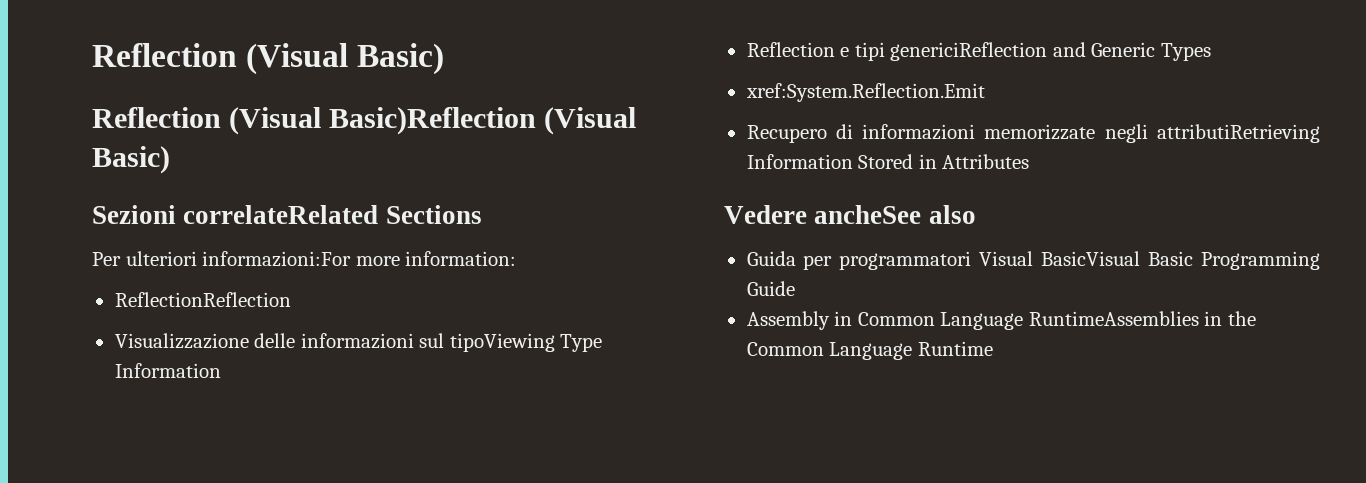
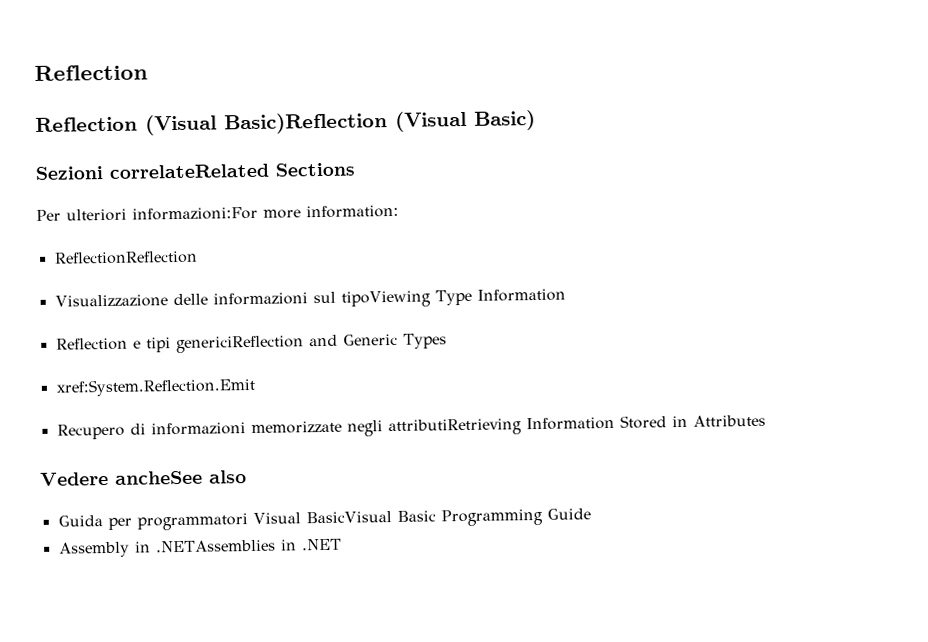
[92,43,445,75] Reflection (Visual Basic) -> [34,64,148,81] Reflection
[857,311,1256,330] [746,341,993,360] Common Language RuntimeAssemblies in the Common Language Runtime -> [155,538,342,553] .NETAssemblies in .NET

